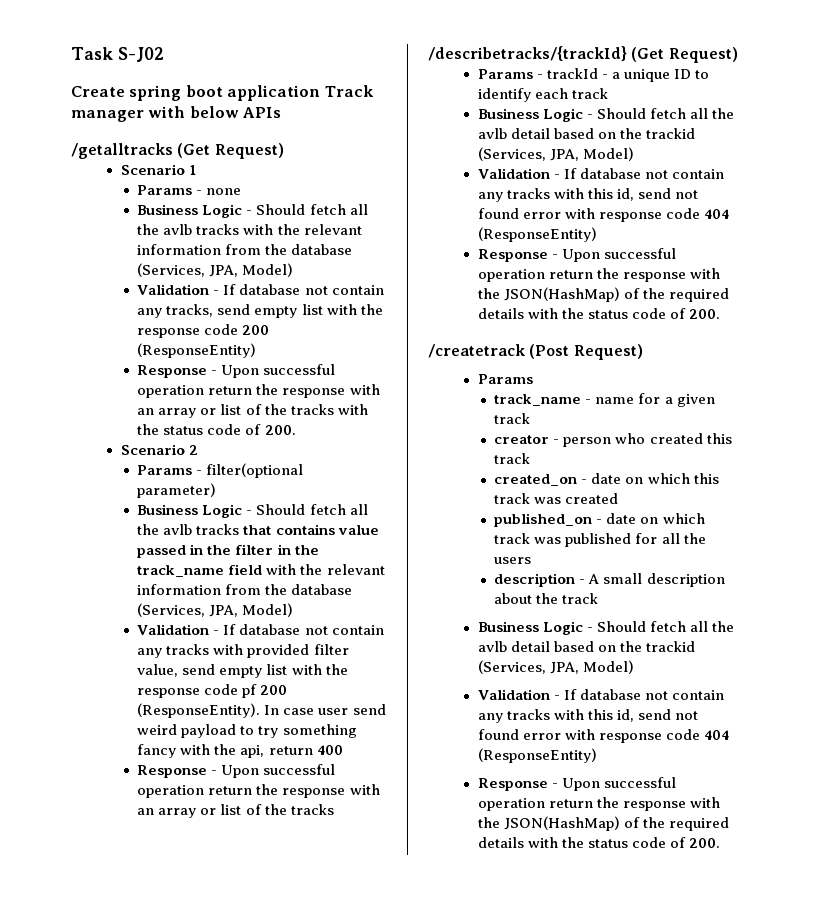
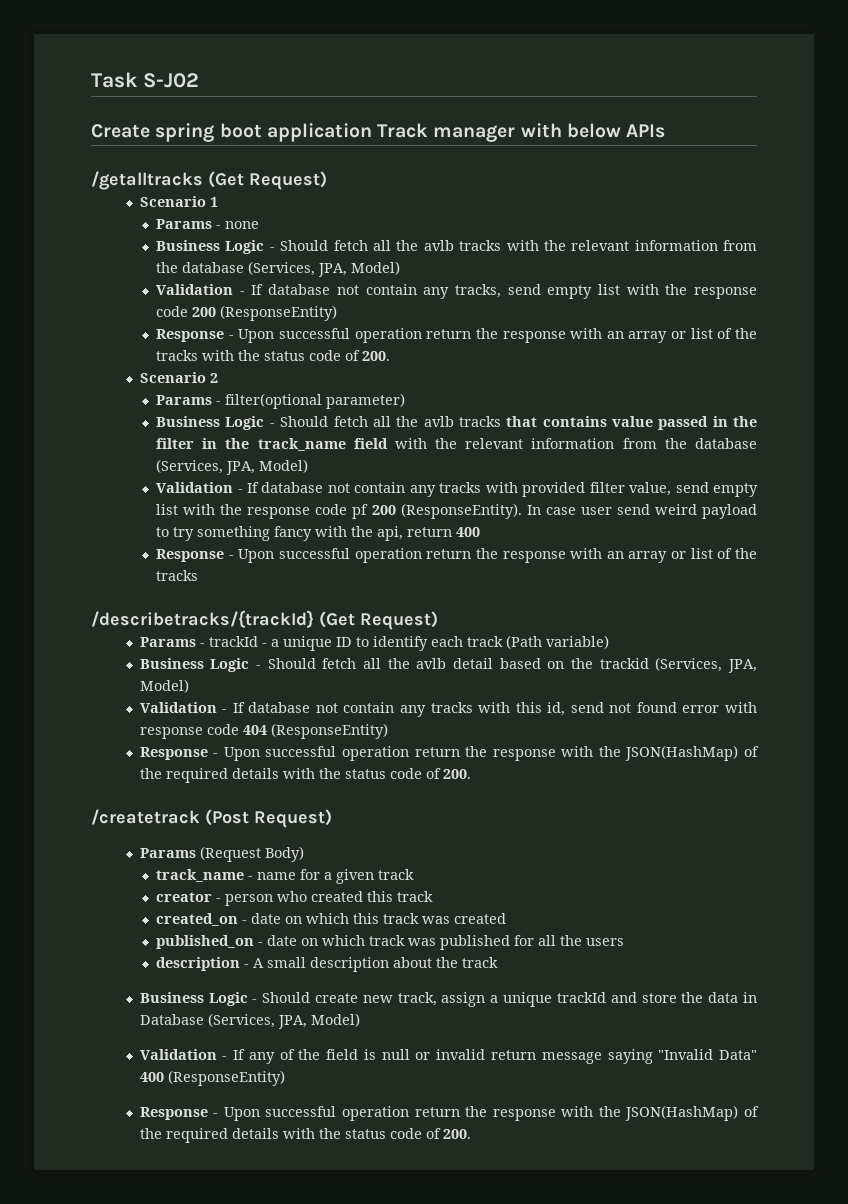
(608, 93) none -> [505,635,609,649] (Path variable)
(533, 379) none -> [199,846,304,862] (Request Body)
[649,621,735,632] [477,641,695,652] [477,660,634,674] [477,689,724,700] [477,709,699,723] [477,729,729,743] fetch all the avlb detail based on the trackid (Services, JPA, Model) // Validation - If database not contain any tracks with this id, send not found error with response code 404 -> [314,992,757,1007] [139,1013,360,1029] [139,1049,758,1064] [139,1072,164,1082] create new track, assign a unique trackId and store the data in Database (Services, JPA, Model) // Validation - If any of the field is null or invalid return message saying "Invalid Data" 400

